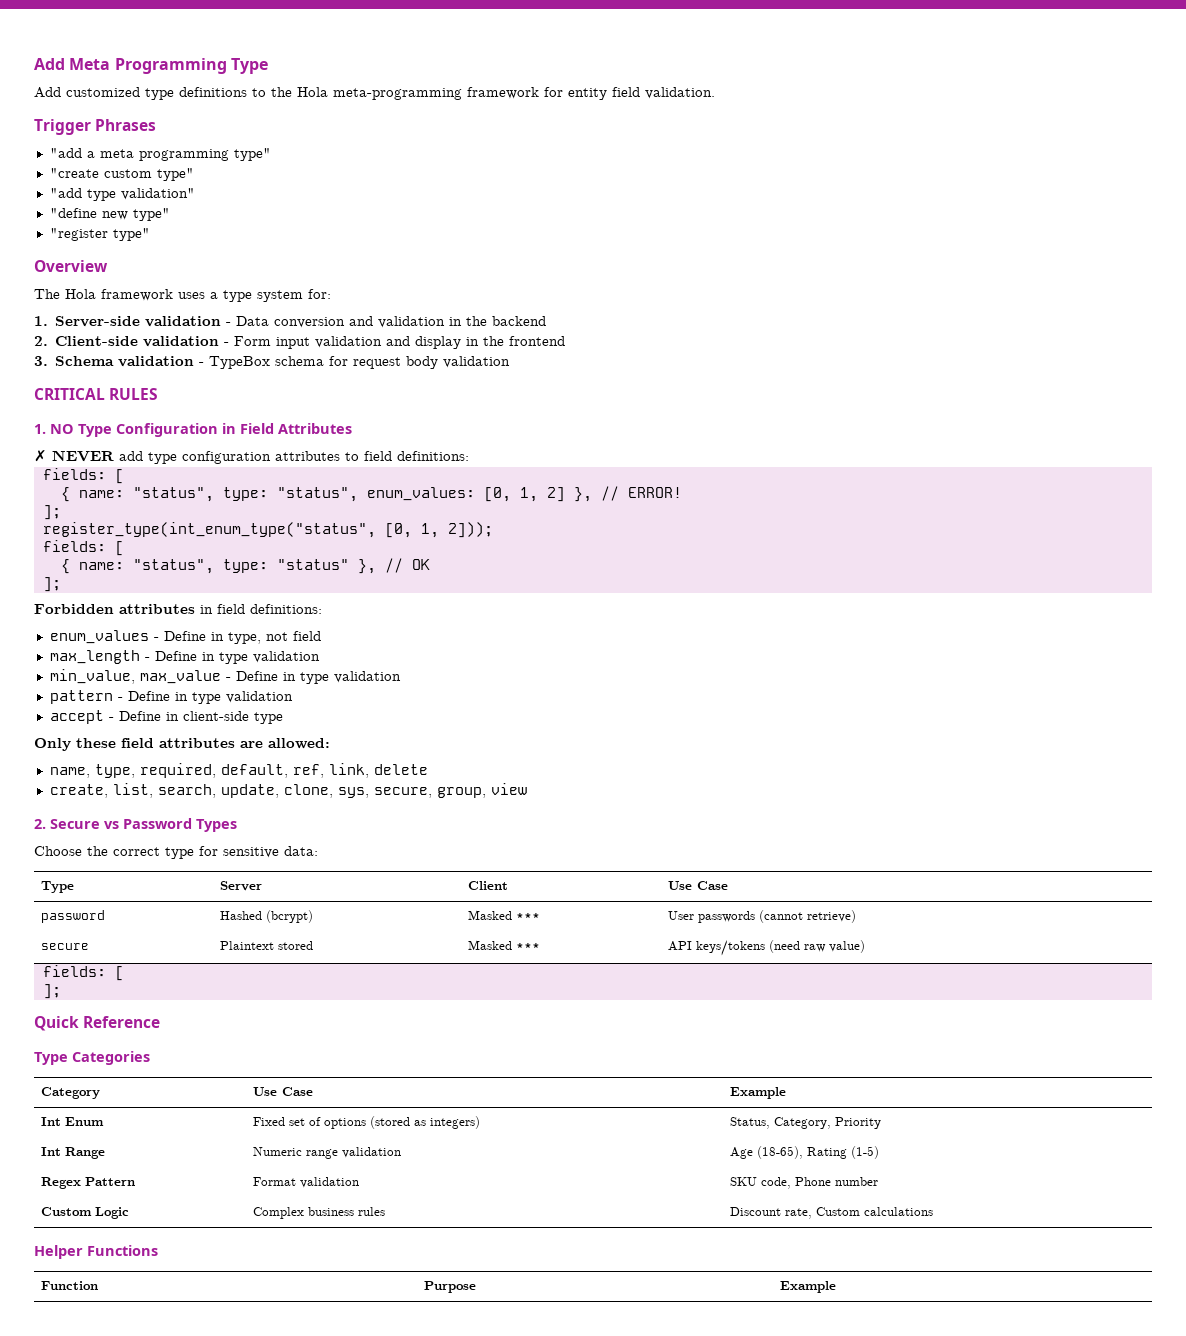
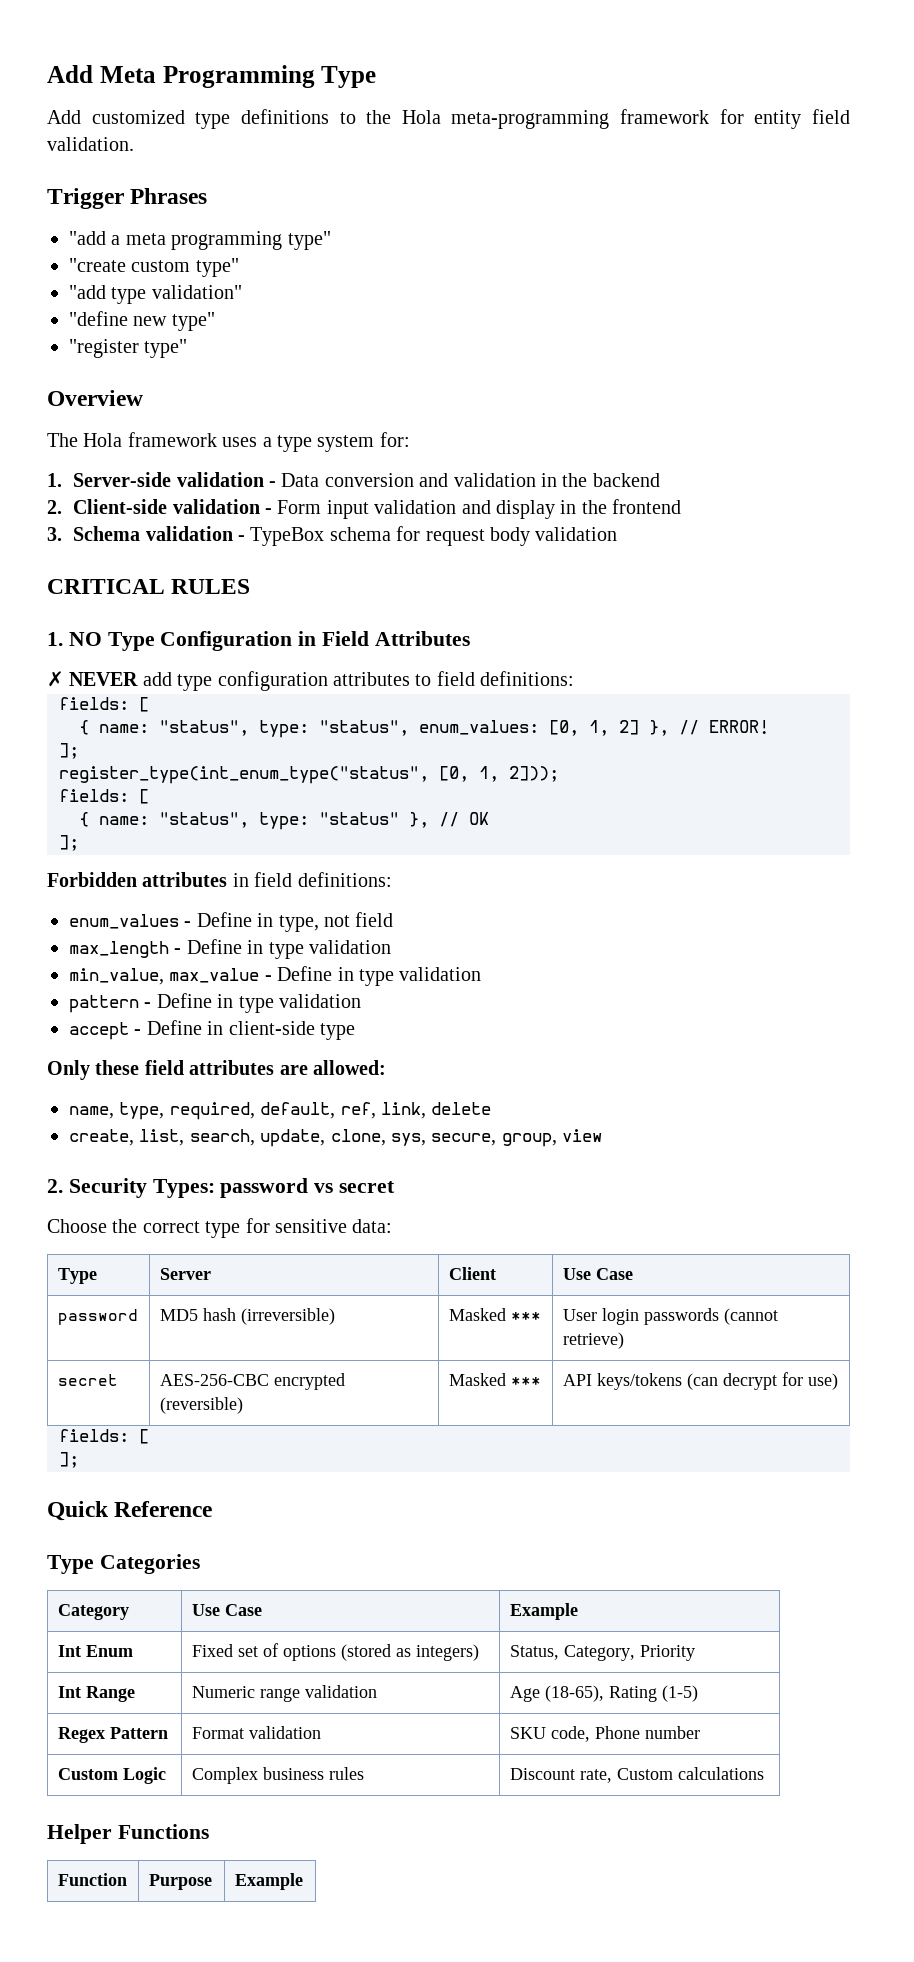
[50,818,237,832] Secure vs Password Types -> [68,1178,396,1198] Security Types: password vs secret
[219,910,313,923] Hashed (bcrypt) -> [159,1308,335,1325] MD5 hash (irreversible)
(694, 915) none -> [601,1308,639,1325] login
[40,943,89,950] [219,941,313,950] secure | Plaintext stored -> [57,1374,118,1386] [159,1373,345,1390] [159,1397,243,1414] secret | AES-256-CBC encrypted (reversible)
[768,940,865,953] (need raw value) -> [686,1372,838,1390] (can decrypt for use)

